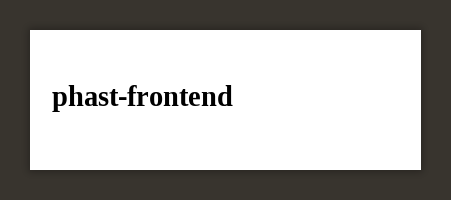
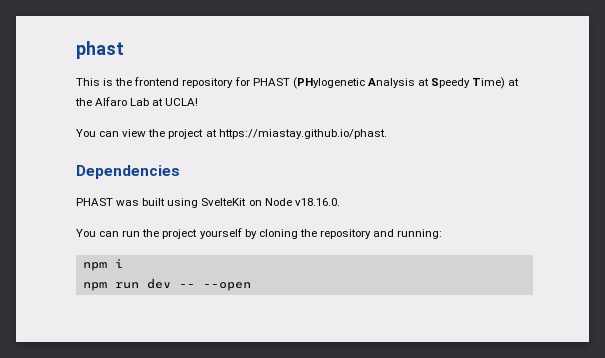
[52,85,233,112] phast-frontend -> [76,41,124,59] [76,77,520,89] [75,97,199,106] [76,129,387,139] [76,165,180,179] [76,198,340,208] [76,228,443,239] [82,259,123,271] [82,278,251,291] phast // This is the frontend repository for PHAST (PHylogenetic Analysis at Speedy Time) at the Alfaro Lab at UCLA! // You can view the project at https://miastay.github.io/phast. // Dependencies // PHAST was built using SvelteKit on Node v18.16.0. // You can run the project yourself by cloning the repository and running: // npm i // npm run dev -- --open

